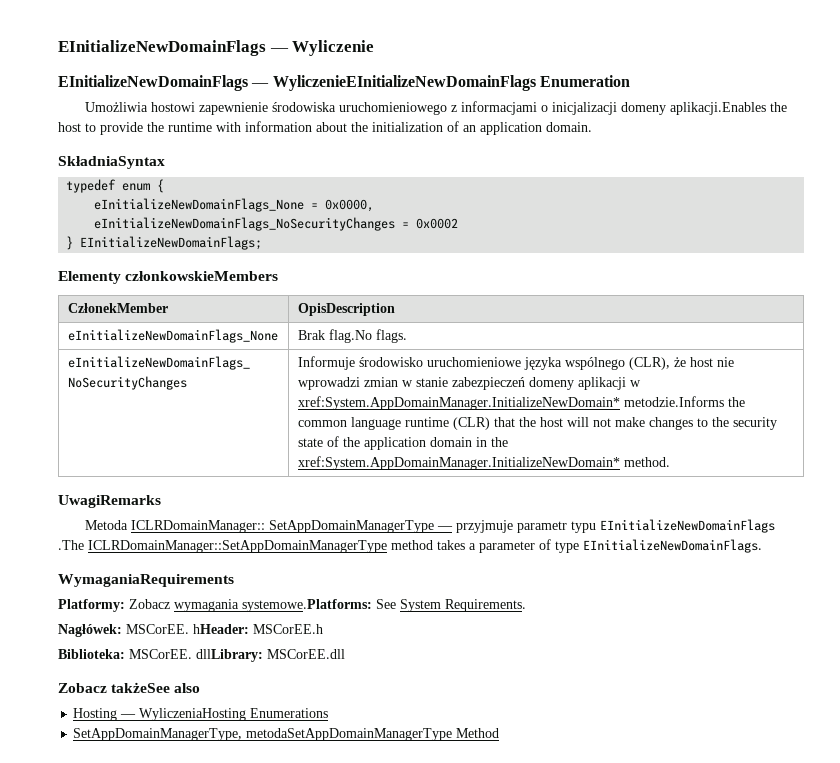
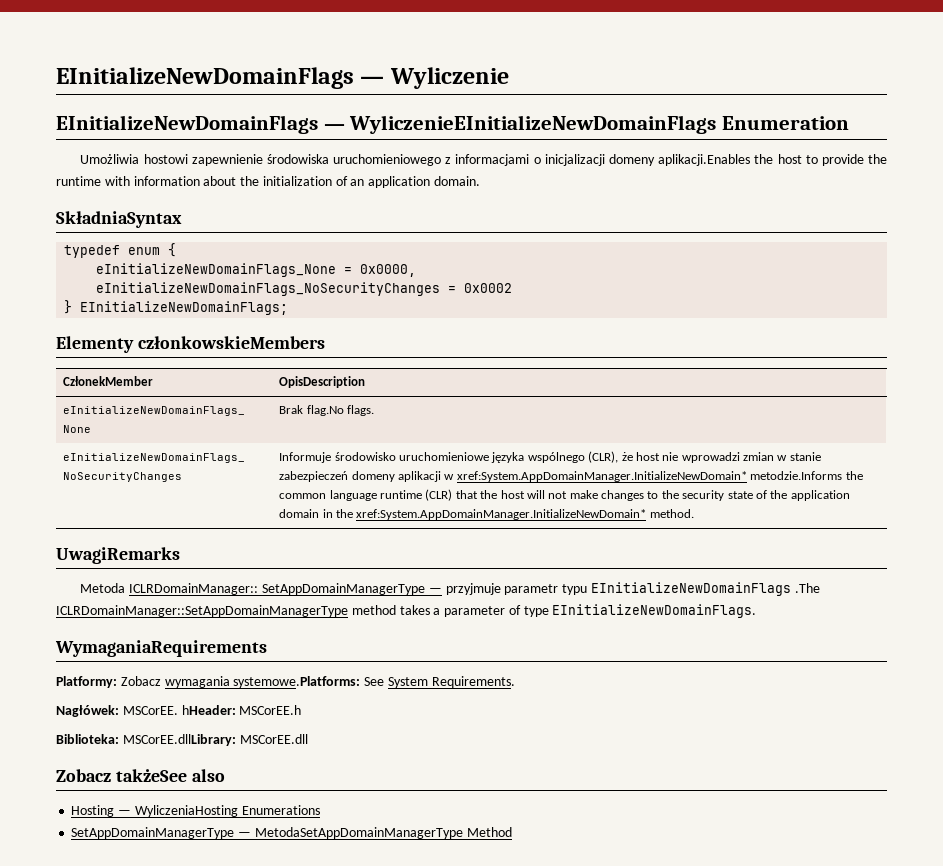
[129,649,263,662] MSCorEE. dllLibrary: -> [122,734,236,746] MSCorEE.dllLibrary:
[73,728,453,741] SetAppDomainManagerType, metodaSetAppDomainManagerType -> [71,827,463,839] SetAppDomainManagerType — MetodaSetAppDomainManagerType

